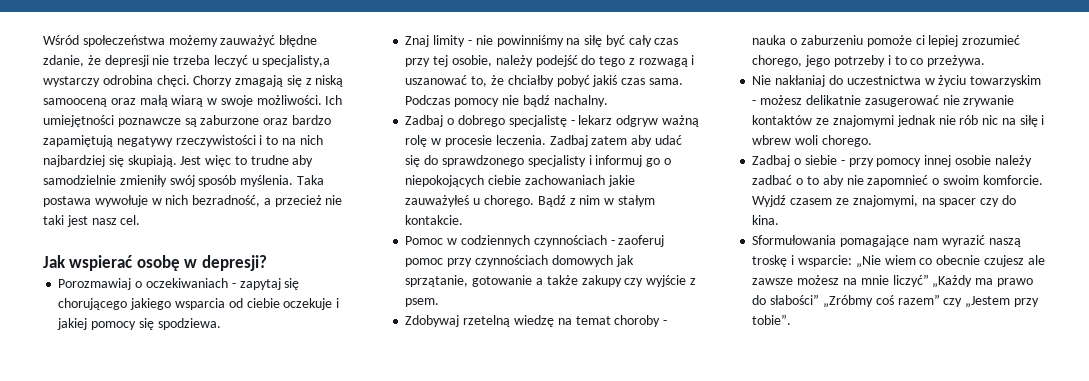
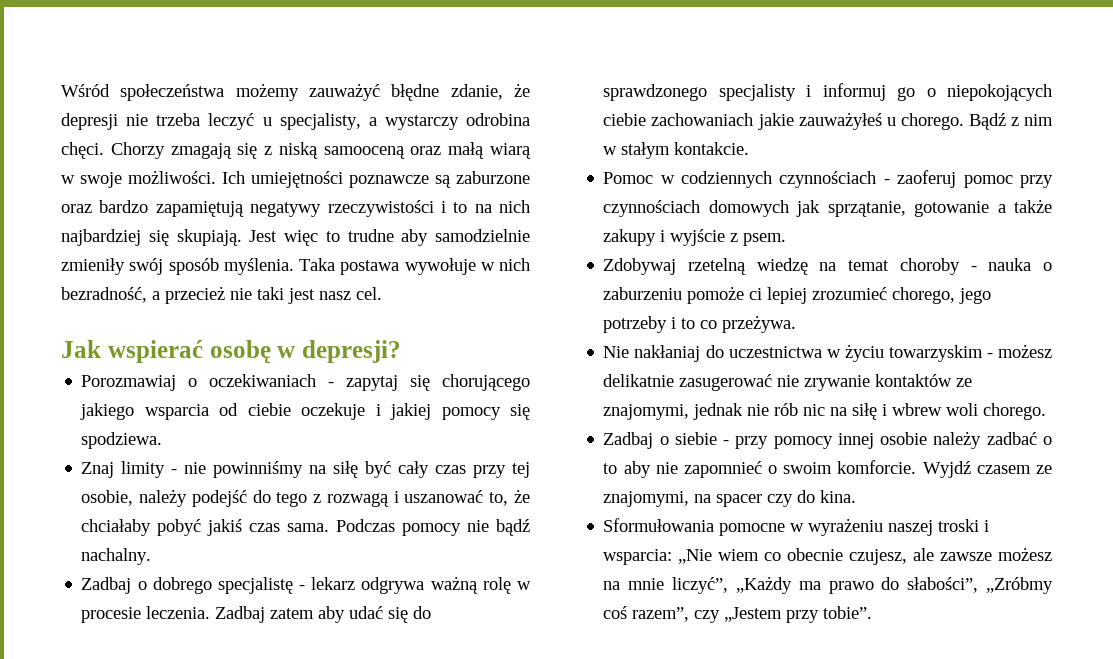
[262,55,331,67] specjalisty,a -> [279,113,377,130] specjalisty, a
[507,75,554,87] chciałby -> [81,519,152,536] chciałaby
[616,115,659,127] odgryw -> [361,577,425,594] odgrywa
[624,278,644,287] czy -> [660,230,666,242] i
[832,115,894,127] znajomymi -> [603,404,690,420] znajomymi,
[840,235,1021,247] [752,255,852,267] pomagające nam wyrazić naszą troskę i wsparcie: -> [719,518,990,536] [603,549,673,565] pomocne w wyrażeniu naszej troski i wsparcia:
[983,255,1024,267] czujesz -> [849,549,908,565] czujesz,
[892,274,929,287] liczyć” -> [672,577,729,594] liczyć”,
[770,294,820,305] słabości” -> [907,577,979,593] słabości”,
[897,294,940,305] razem” -> [632,607,690,622] razem”,

